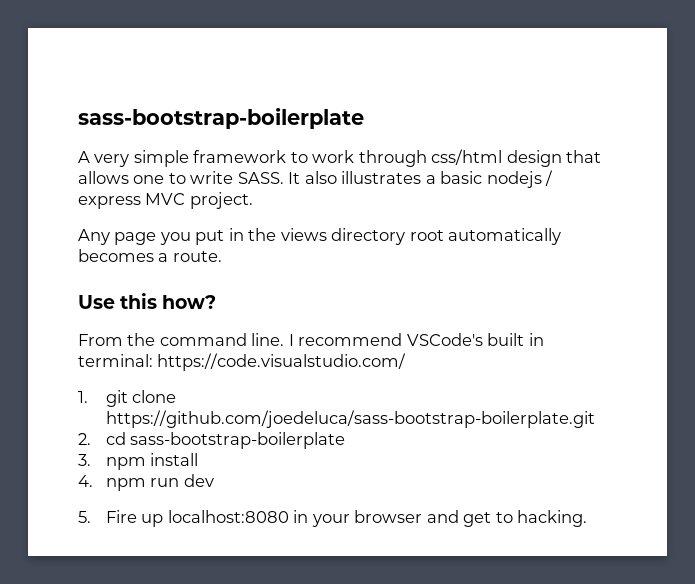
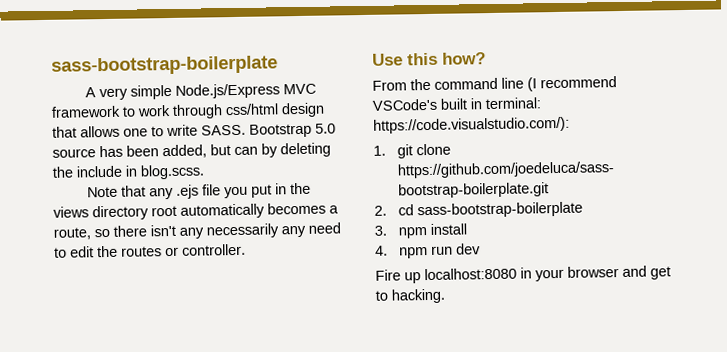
(189, 158) none -> [174,83,316,99] Node.js/Express MVC
[288,170,554,188] [78,192,253,209] [78,229,157,245] It also illustrates a basic nodejs / express MVC project. // Any page -> [249,123,336,138] [52,142,331,159] [52,164,205,180] [86,184,221,200] Bootstrap 5.0 source has been added, but can by deleting the include in blog.scss. // Note that any .ejs file
[172,251,222,262] route. -> [53,222,341,240] [54,243,246,258] route, so there isn't any necessarily any need to edit the routes or controller.
[251,333,294,346] line. I -> [501,77,537,92] line (I
[157,353,407,371] https://code.visualstudio.com/ -> [373,116,570,134] https://code.visualstudio.com/):
[78,511,91,523] 5. -> (481, 249) none

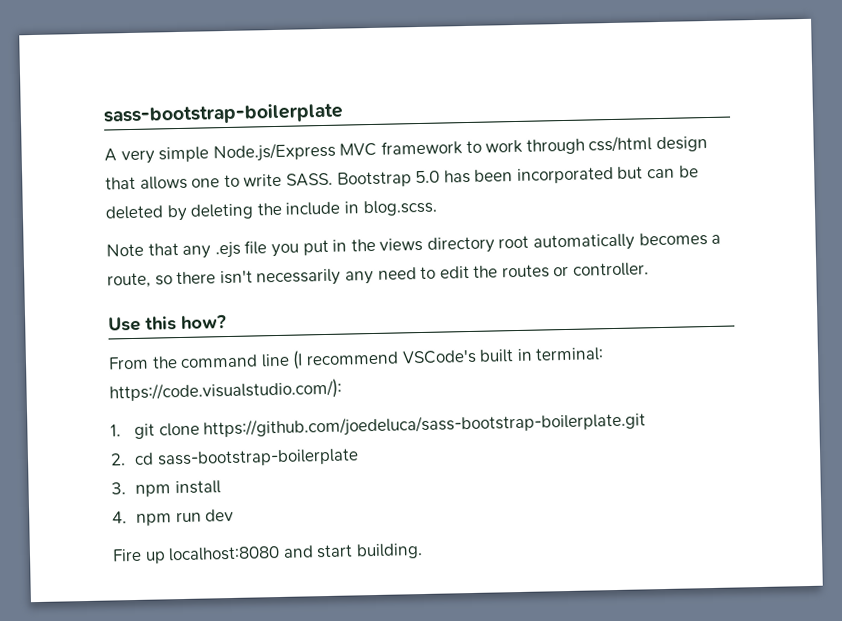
[52,148,96,158] source -> (441, 177) none
[162,144,207,159] added, -> [516,166,614,184] incorporated
(258, 150) none -> [678,165,699,178] [105,205,164,220] be deleted
[179,227,204,239] any -> (253, 277) none
[520,265,671,282] [375,288,445,304] in your browser and get to hacking. -> [282,543,423,560] and start building.

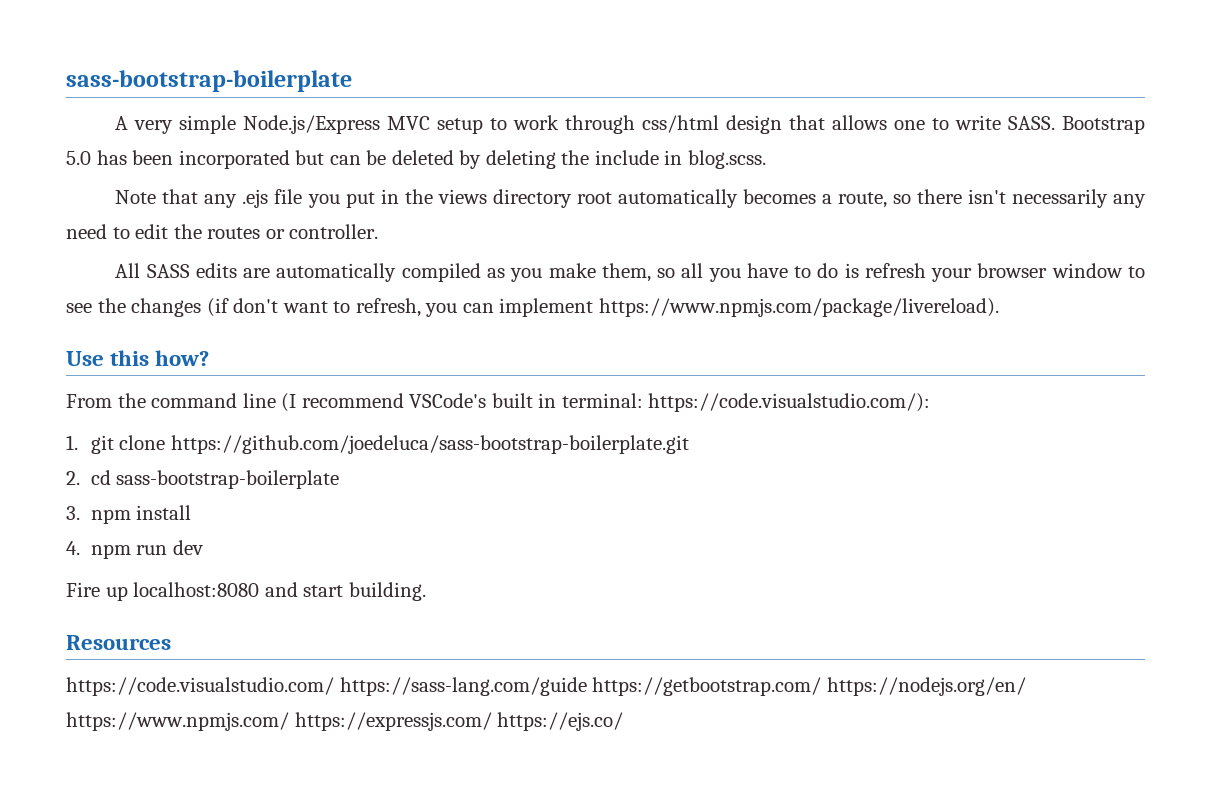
[380,140,463,156] framework -> [437,118,484,134] setup
(650, 269) none -> [115,263,1146,282] [66,298,999,317] // All SASS edits are automatically compiled as you make them, so all you have to do is refresh your browser window to see the changes (if don't want to refresh, you can implement https://www.npmjs.com/package/livereload).
(423, 551) none -> [66,635,171,650] [66,677,1026,696] [66,712,624,731] // Resources // https://code.visualstudio.com/ https://sass-lang.com/guide https://getbootstrap.com/ https://nodejs.org/en/ https://www.npmjs.com/ https://expressjs.com/ https://ejs.co/

